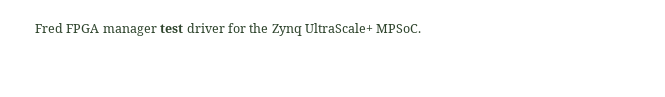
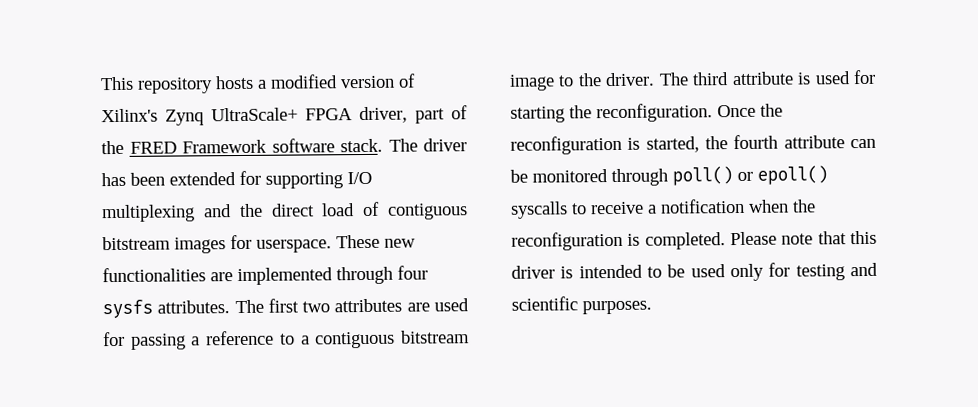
[35,23,422,36] Fred FPGA manager test driver for the Zynq UltraScale+ MPSoC. -> [100,73,416,94] [101,105,468,126] [101,138,467,155] [101,170,372,189] [102,201,468,223] [102,234,416,254] [102,265,428,286] [102,298,469,319] [103,330,471,350] [509,69,876,91] [510,103,783,123] [510,134,876,155] [510,165,828,187] [510,198,816,219] [511,230,877,251] [511,262,878,282] [511,296,652,315] This repository hosts a modified version of Xilinx's Zynq UltraScale+ FPGA driver, part of the FRED Framework software stack. The driver has been extended for supporting I/O multiplexing and the direct load of contiguous bitstream images for userspace. These new functionalities are implemented through four sysfs attributes. The first two attributes are used for passing a reference to a contiguous bitstream image to the driver. The third attribute is used for starting the reconfiguration. Once the reconfiguration is started, the fourth attribute can be monitored through poll() or epoll() syscalls to receive a notification when the reconfiguration is completed. Please note that this driver is intended to be used only for testing and scientific purposes.

